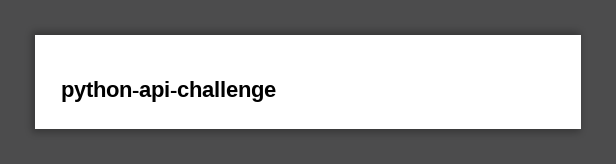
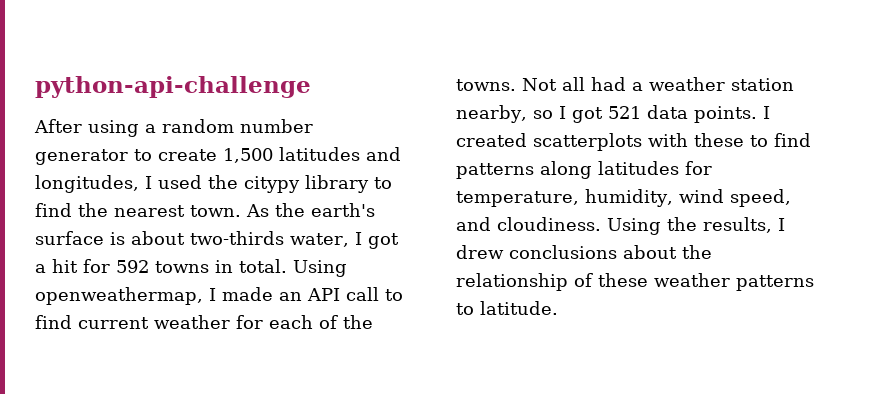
(276, 91) none -> [34,119,313,137] [35,147,401,165] [35,175,392,193] [35,203,375,217] [35,231,399,249] [35,259,347,277] [35,287,403,305] [35,315,373,329] [456,77,794,91] [456,105,770,123] [456,133,811,151] [456,161,712,179] [456,189,791,207] [456,217,785,235] [456,245,712,259] [456,273,814,291] [456,301,558,315] // After using a random number generator to create 1,500 latitudes and longitudes, I used the citypy library to find the nearest town. As the earth's surface is about two-thirds water, I got a hit for 592 towns in total. Using openweathermap, I made an API call to find current weather for each of the towns. Not all had a weather station nearby, so I got 521 data points. I created scatterplots with these to find patterns along latitudes for temperature, humidity, wind speed, and cloudiness. Using the results, I drew conclusions about the relationship of these weather patterns to latitude.

